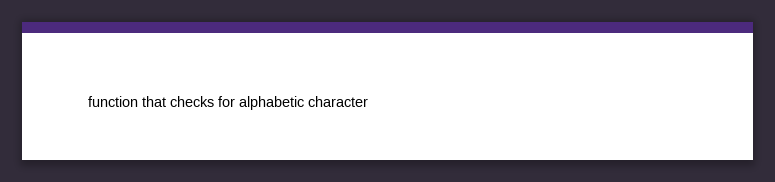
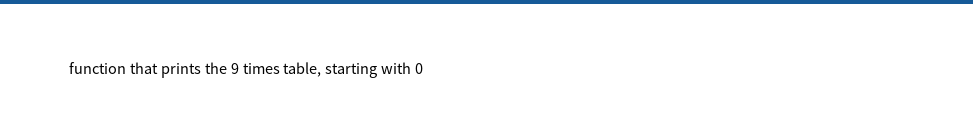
[170,96,368,110] checks for alphabetic character -> [160,62,424,78] prints the 9 times table, starting with 0

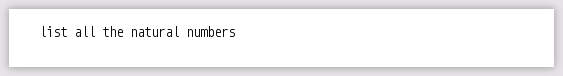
[69,62,424,78] function that prints the 9 times table, starting with 0 -> [39,26,235,37] list all the natural numbers

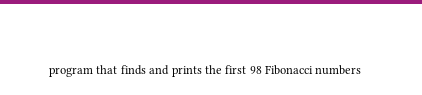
[39,26,179,37] list all the natural -> [49,65,313,77] program that finds and prints the first 98 Fibonacci

